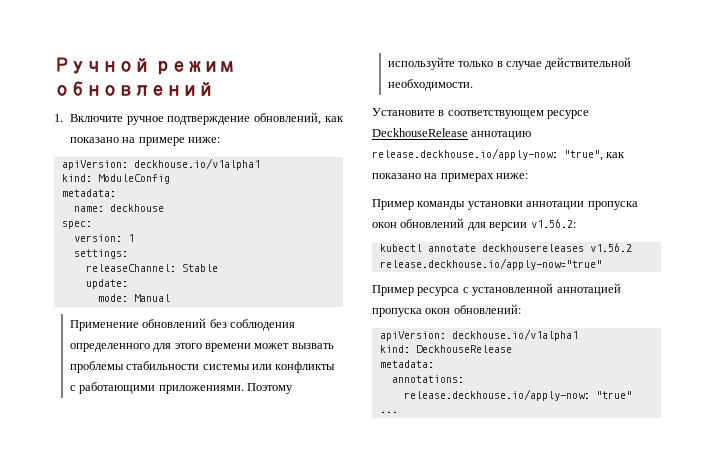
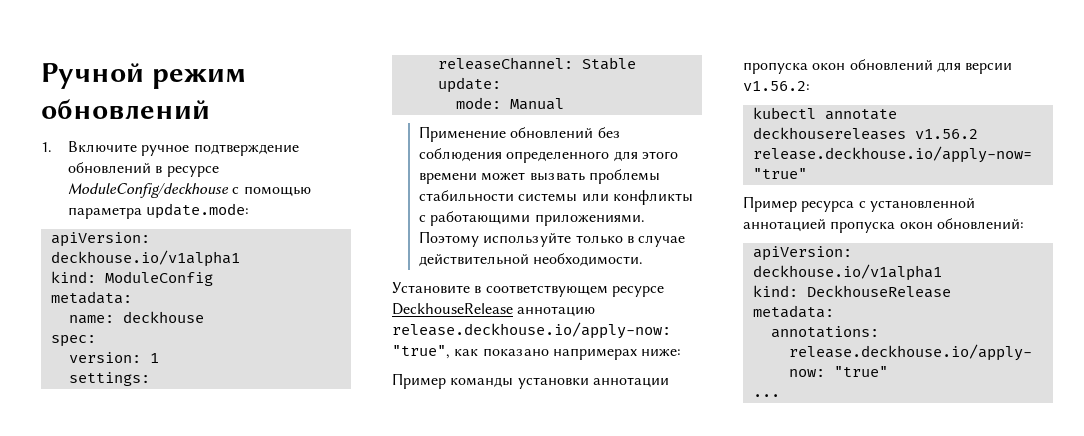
[254,112,344,125] [69,137,220,146] обновлений, как показано на примере ниже: -> [68,162,219,177] [68,183,311,198] [68,203,250,219] обновлений в ресурсе ModuleConfig/deckhouse с помощью параметра update.mode:
[424,173,494,182] на примерах -> [552,348,637,360] напримерах

